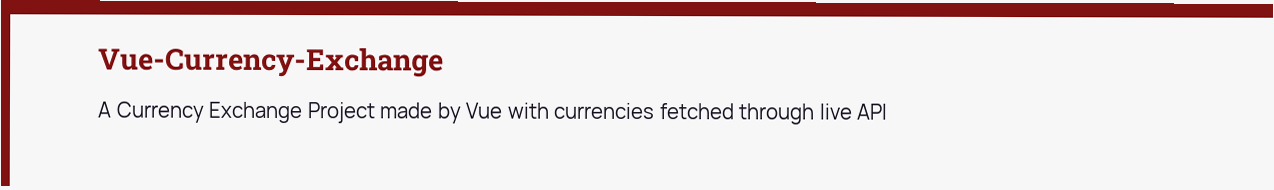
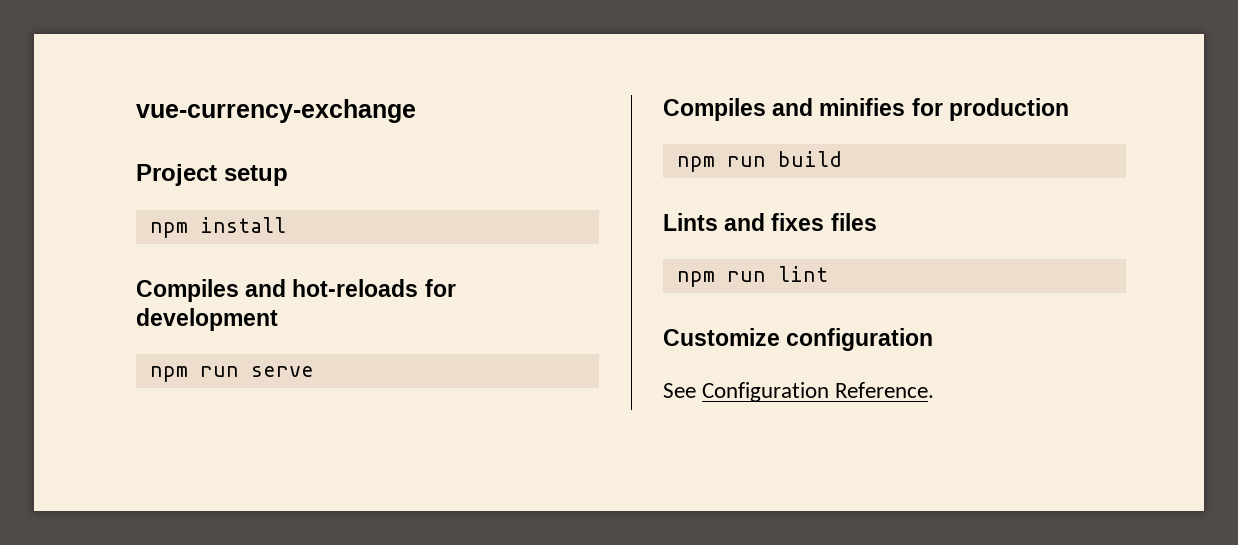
[98,46,444,78] [97,101,888,125] Vue-Currency-Exchange // A Currency Exchange Project made by Vue with currencies fetched through live API -> [136,99,416,123] [136,164,288,186] [149,217,286,238] [136,279,456,302] [136,308,278,331] [149,366,314,382] [663,98,1069,121] [676,151,842,172] [663,213,877,231] [676,266,828,287] [663,328,934,351] [663,382,935,402] vue-currency-exchange // Project setup // npm install // Compiles and hot-reloads for development // npm run serve // Compiles and minifies for production // npm run build // Lints and fixes files // npm run lint // Customize configuration // See Configuration Reference.

